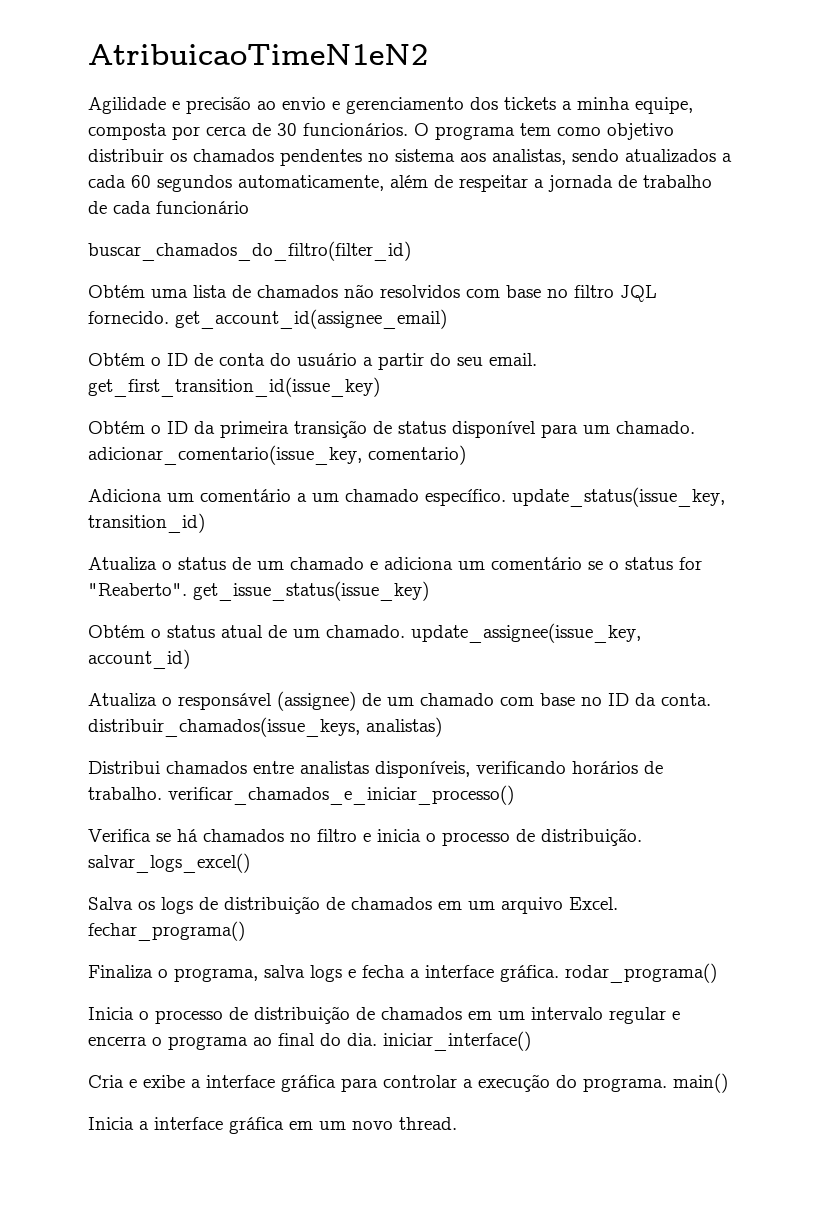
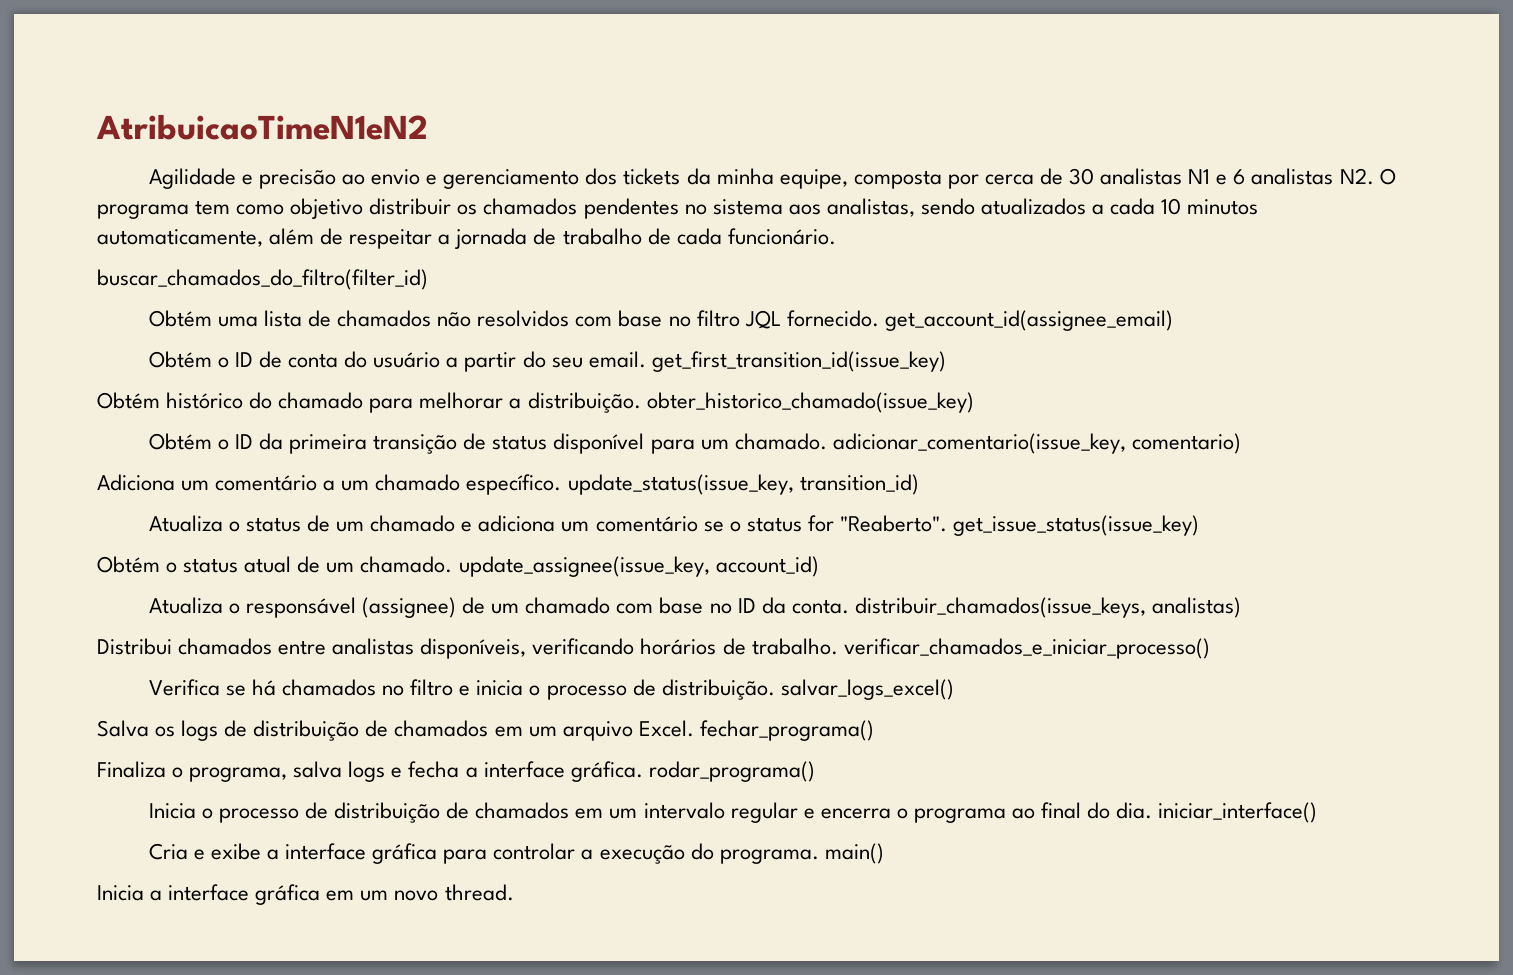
[562,101,572,110] a -> [686,168,711,185] da
[303,123,408,136] funcionários. -> [1100,168,1374,185] analistas N1 e 6 analistas N2.
[131,175,232,192] 60 segundos -> [1161,198,1259,215] 10 minutos
[156,201,249,214] funcionário -> [727,228,836,245] funcionário.
(380, 387) none -> [97,392,974,413] // Obtém histórico do chamado para melhorar a distribuição. obter_historico_chamado(issue_key)

